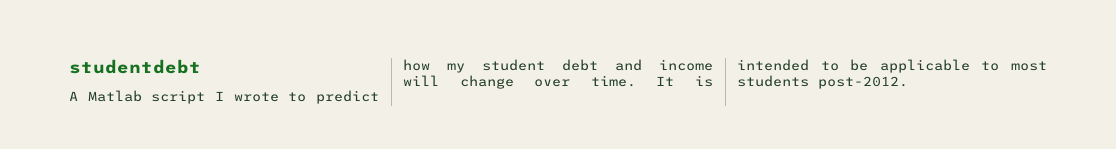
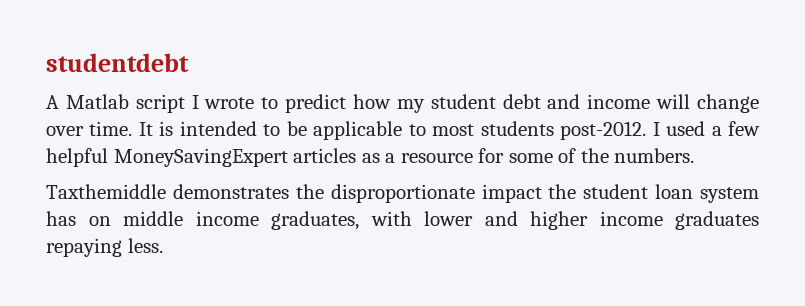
(908, 82) none -> [652,121,761,136] [46,148,695,167] [46,184,759,203] [46,211,759,230] [46,238,163,257] I used a few helpful MoneySavingExpert articles as a resource for some of the numbers. // Taxthemiddle demonstrates the disproportionate impact the student loan system has on middle income graduates, with lower and higher income graduates repaying less.

